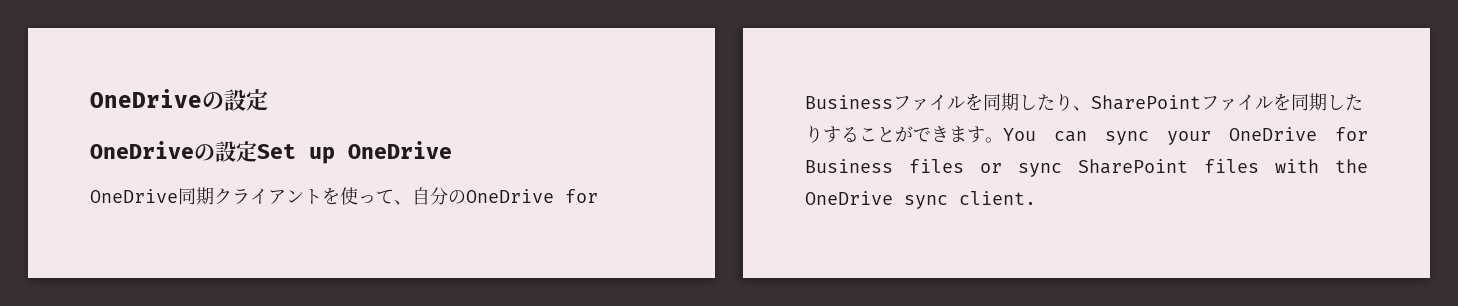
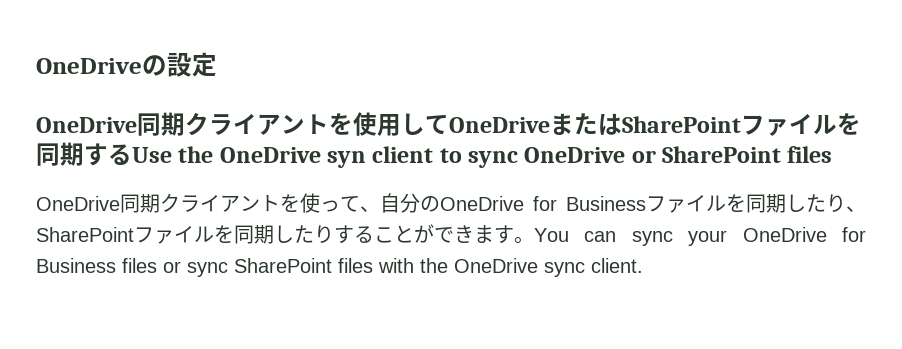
[194,141,452,164] の設定Set up OneDrive -> [137,112,861,136] [36,142,833,168] 同期クライアントを使用してOneDriveまたはSharePointファイルを同期するUse the OneDrive syn client to sync OneDrive or SharePoint files

